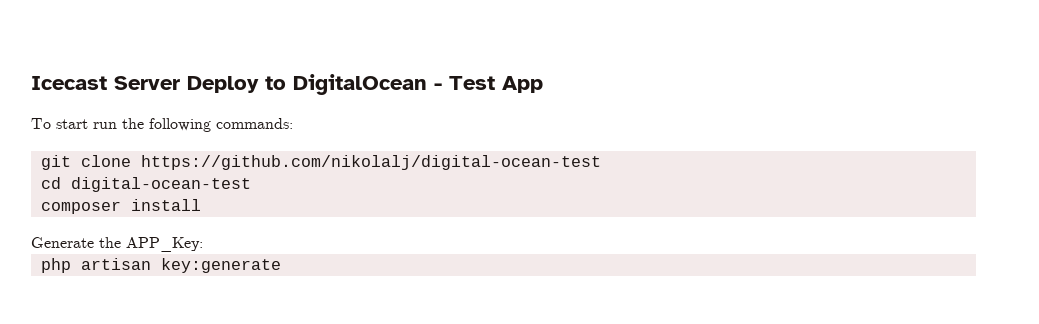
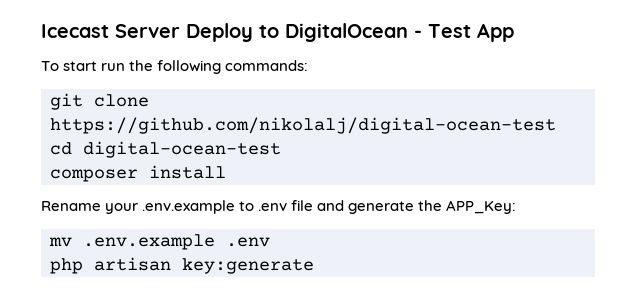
[31,237,94,248] Generate -> [41,200,415,214] Rename your .env.example to .env file and generate
(203, 244) none -> [49,234,270,250] // mv .env.example .env

